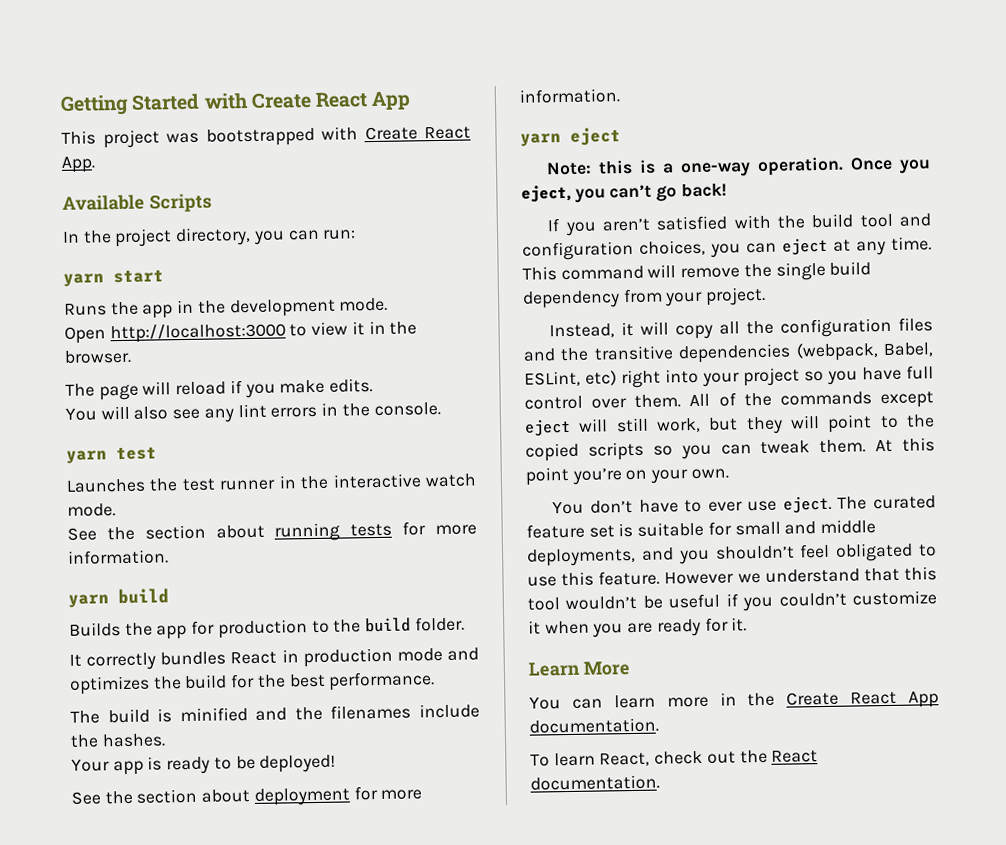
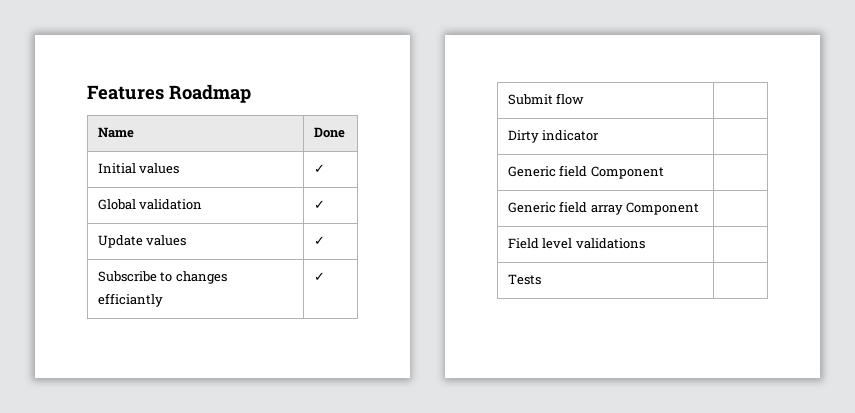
[60,91,412,116] [61,126,471,149] [61,156,96,173] [62,193,212,213] [62,226,357,248] [63,269,164,287] [64,297,389,319] [64,320,418,344] [64,349,132,364] [65,378,374,401] [65,401,441,423] [66,446,157,464] [66,473,478,493] [67,503,116,517] [67,521,477,542] [67,549,169,565] [68,588,169,608] [69,616,465,640] [69,647,479,671] [69,671,436,695] [70,703,480,724] [70,733,166,748] [71,754,337,776] [71,786,423,806] [519,88,620,104] [520,127,621,147] [546,156,931,178] [521,183,727,203] [547,213,931,237] [522,236,932,261] [522,261,872,281] [522,286,767,309] [549,317,933,340] [523,342,934,364] [524,365,934,389] [524,391,934,410] [524,414,935,437] [525,437,935,462] [525,466,729,486] [552,495,936,515] [526,519,877,539] [526,542,937,567] [527,566,937,587] [527,590,937,612] [528,617,748,638] [528,661,630,677] [529,691,939,710] [529,717,659,734] [530,749,819,767] [530,774,660,791] Getting Started with Create React App // This project was bootstrapped with Create React App. // Available Scripts // In the project directory, you can run: // yarn start // Runs the app in the development mode. // Open http://localhost:3000 to view it in the browser. // The page will reload if you make edits. // You will also see any lint errors in the console. // yarn test // Launches the test runner in the interactive watch mode. // See the section about running tests for more information. // yarn build // Builds the app for production to the build folder. // It correctly bundles React in production mode and optimizes the build for the best performance. // The build is minified and the filenames include the hashes. // Your app is ready to be deployed! // See the section about deployment for more information. // yarn eject // Note: this is a one-way operation. Once you eject, you can’t go back! // If you aren’t satisfied with the build tool and configuration choices, you can eject at any time. This command will remove the single build dependency from your project. // Instead, it will copy all the configuration files and the transitive dependencies (webpack, Babel, ESLint, etc) right into your project so you have full control over them. All of the commands except eject will still work, but they will point to the copied scripts so you can tweak them. At this point you’re on your own. // You don’t have to ever use eject. The curated feature set is suitable for small and middle deployments, and you shouldn’t feel obligated to use this feature. However we understand that this tool wouldn’t be useful if you couldn’t customize it when you are ready for it. // Learn More // You can learn more in the Create React App documentation. // To learn React, check out the React documentation. -> [87,84,251,103] [97,127,134,138] [313,127,345,138] [97,163,180,174] [313,164,325,173] [97,199,203,210] [313,200,325,209] [97,235,187,248] [313,236,325,245] [97,271,227,284] [97,293,163,307] [313,272,325,281] [507,93,585,105] [507,130,600,143] [507,165,664,179] [507,201,700,215] [507,238,645,249] [507,274,541,285] Features Roadmap // Name | Done // Initial values | ✓ // Global validation | ✓ // Update values | ✓ // Subscribe to changes efficiantly | ✓ // Submit flow | // Dirty indicator | // Generic field Component | // Generic field array Component | // Field level validations | // Tests |

